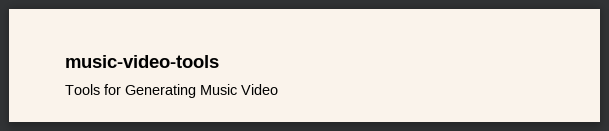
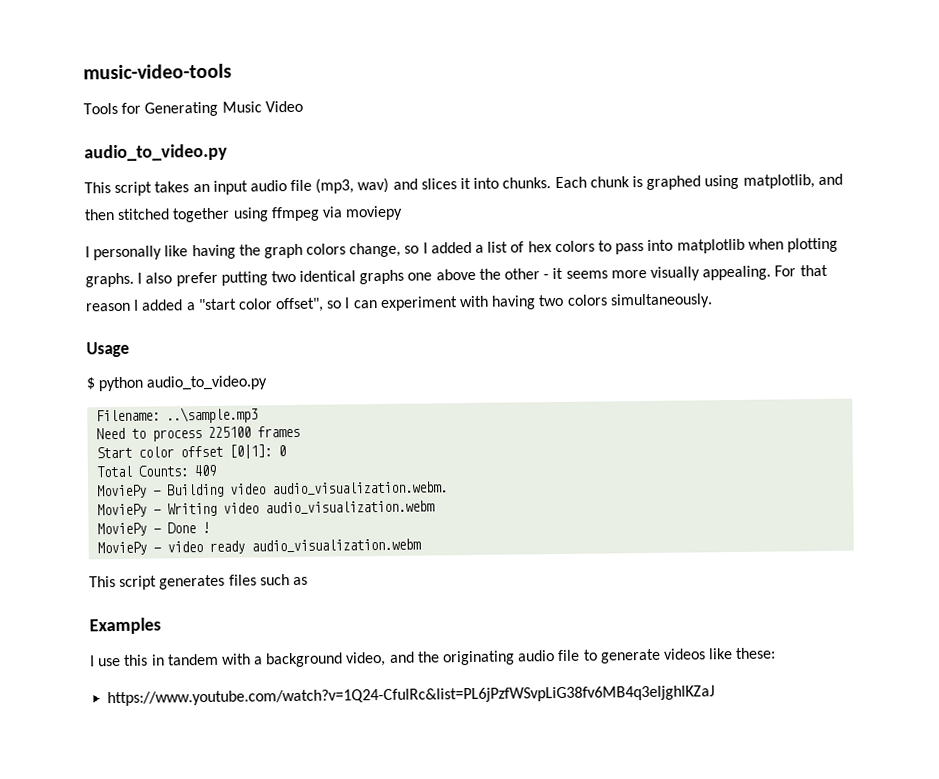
(278, 89) none -> [84,143,228,162] [84,173,843,197] [84,205,404,223] [85,237,838,261] [85,264,828,288] [85,293,713,313] [86,341,130,358] [86,375,268,392] [96,406,259,424] [96,425,301,442] [96,444,287,459] [96,464,217,478] [97,481,449,499] [97,500,436,518] [97,521,211,537] [97,538,422,556] [89,574,308,590] [89,617,161,635] [89,647,777,668] [107,685,716,707] // audio_to_video.py // This script takes an input audio file (mp3, wav) and slices it into chunks. Each chunk is graphed using matplotlib, and then stitched together using ffmpeg via moviepy // I personally like having the graph colors change, so I added a list of hex colors to pass into matplotlib when plotting graphs. I also prefer putting two identical graphs one above the other - it seems more visually appealing. For that reason I added a "start color offset", so I can experiment with having two colors simultaneously. // Usage // $ python audio_to_video.py // Filename: ..\sample.mp3 // Need to process 225100 frames // Start color offset [0|1]: 0 // Total Counts: 409 // MoviePy - Building video audio_visualization.webm. // MoviePy - Writing video audio_visualization.webm // MoviePy - Done ! // MoviePy - video ready audio_visualization.webm // This script generates files such as // Examples // I use this in tandem with a background video, and the originating audio file to generate videos like these: // https://www.youtube.com/watch?v=1Q24-CfulRc&list=PL6jPzfWSvpLiG38fv6MB4q3eljghlKZaJ

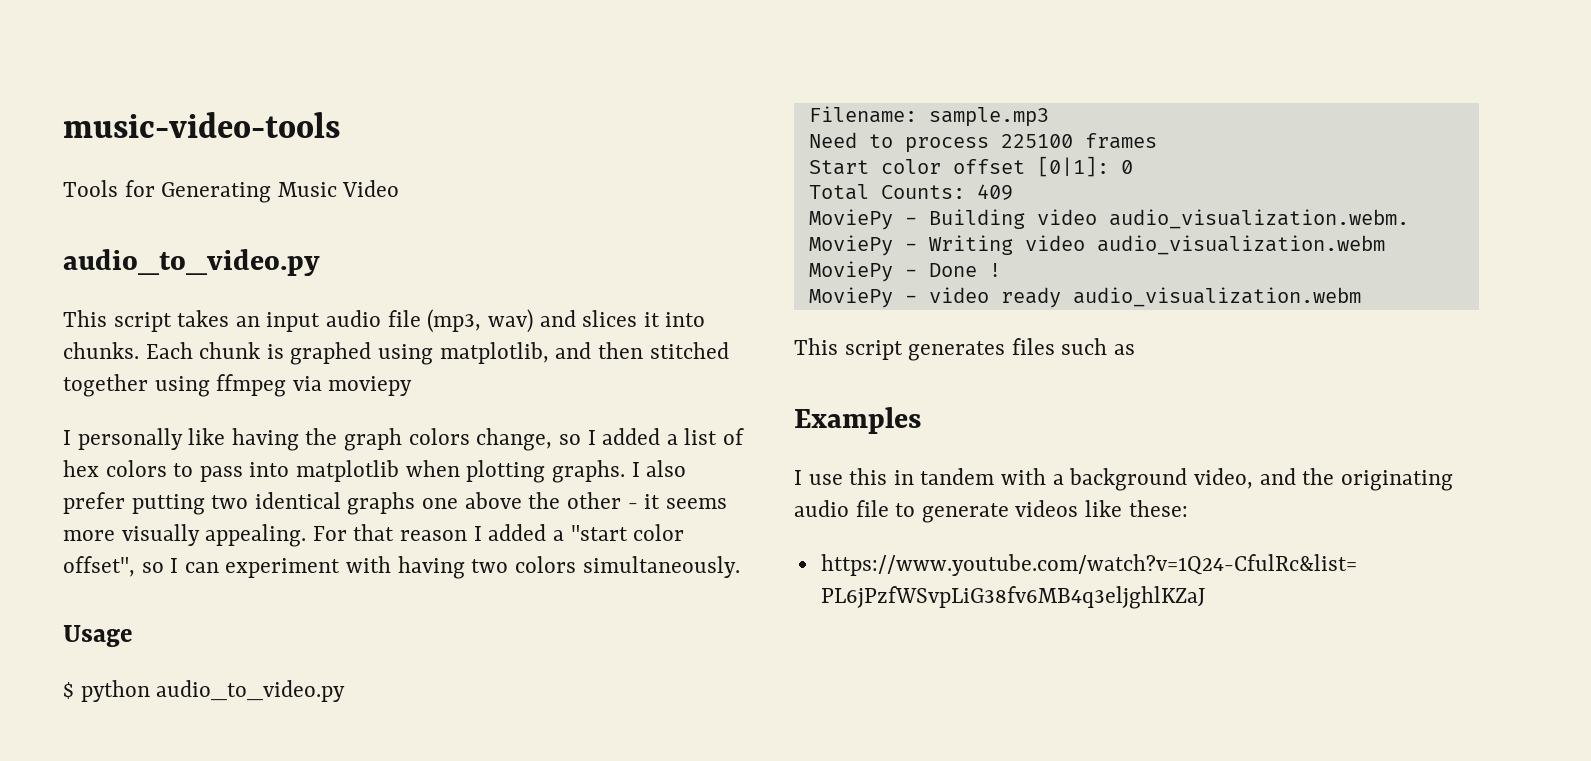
[166,406,259,424] ..\sample.mp3 -> [928,107,1049,127] sample.mp3

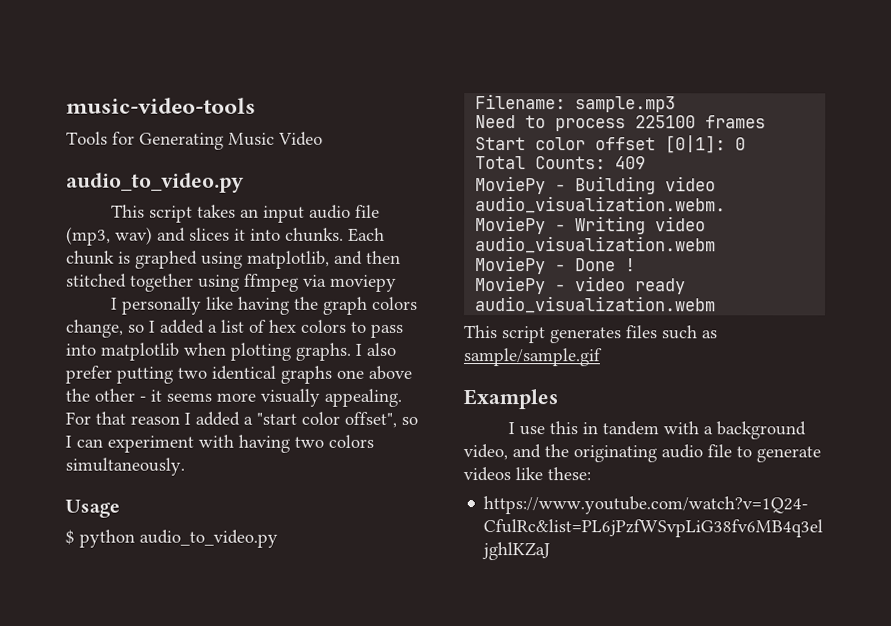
(1136, 349) none -> [463,348,602,367] sample/sample.gif

